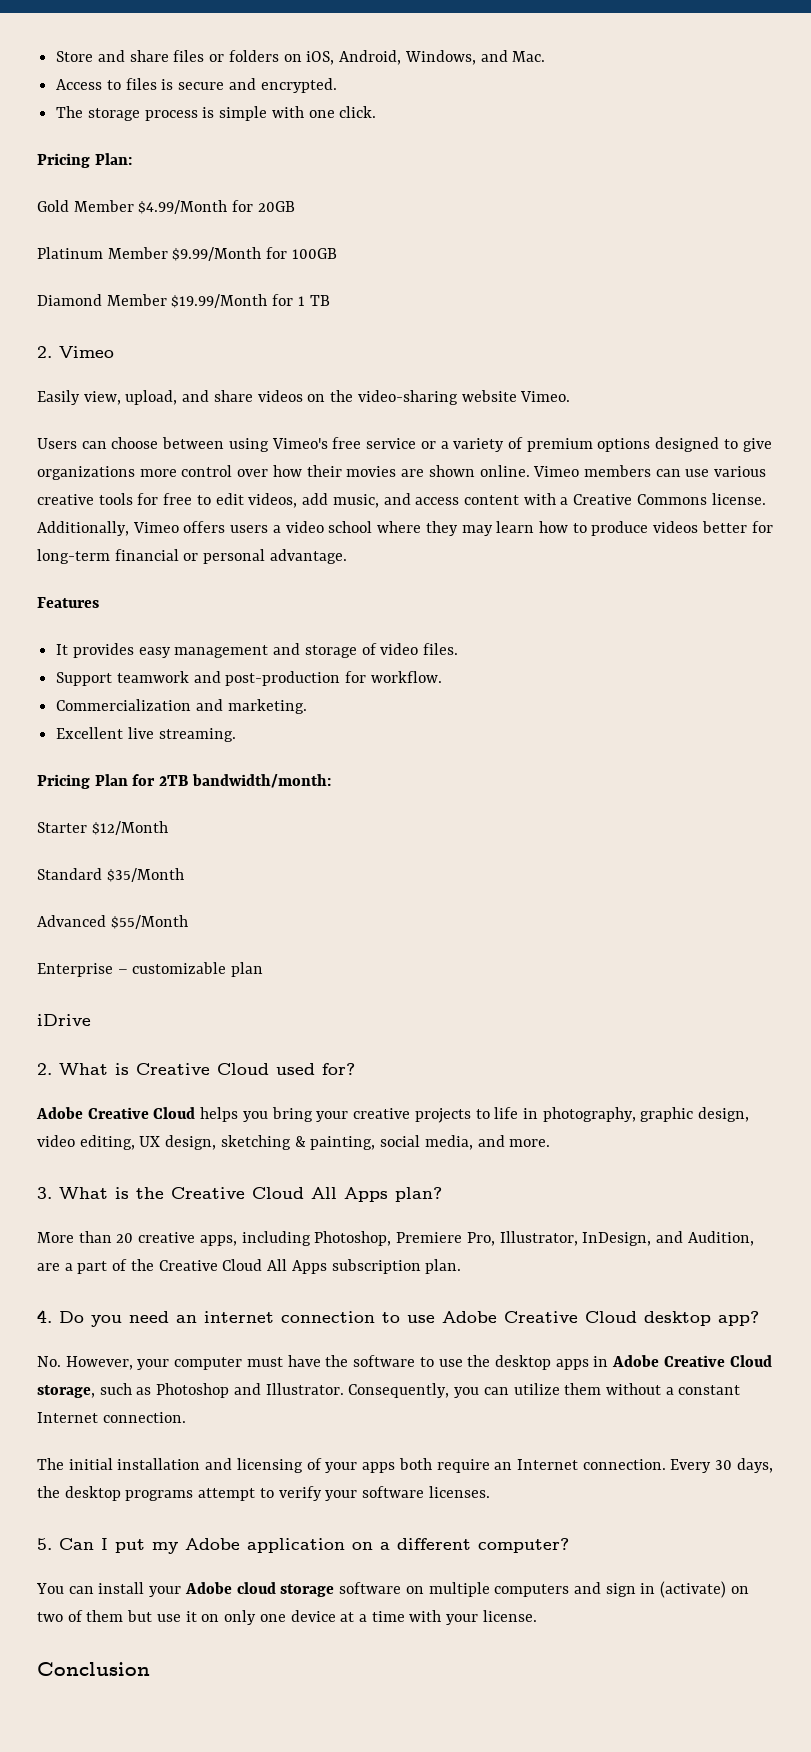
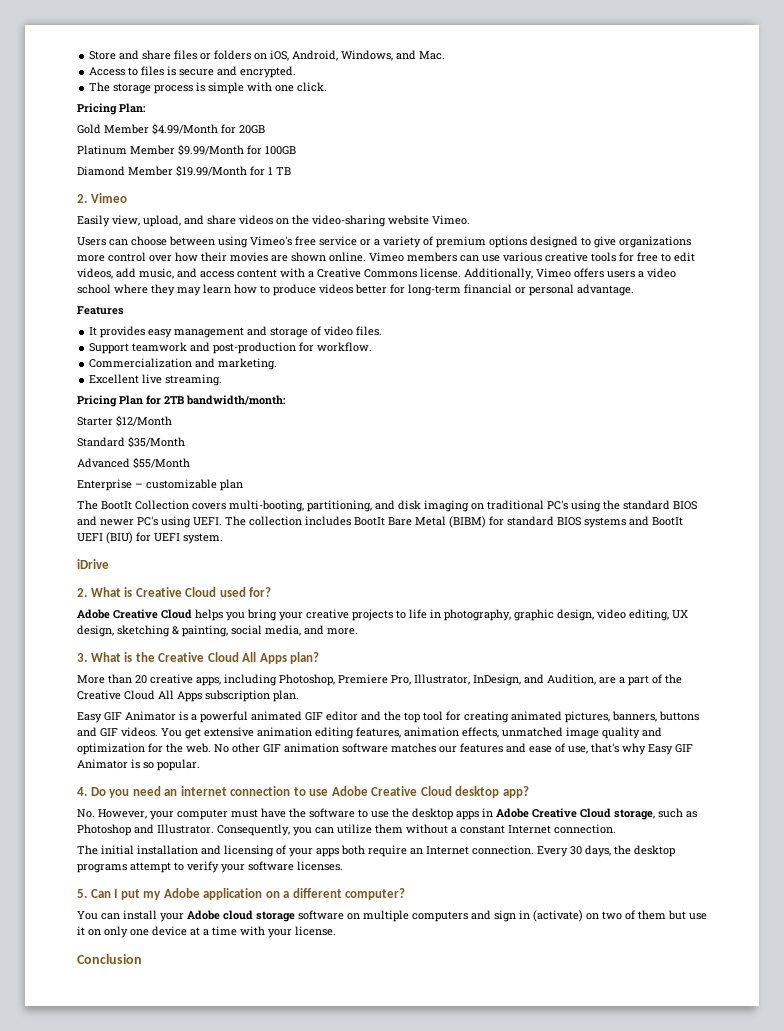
(264, 969) none -> [77,500,697,512] [77,516,683,528] [77,532,223,544] // The BootIt Collection covers multi-booting, partitioning, and disk imaging on traditional PC's using the standard BIOS and newer PC's using UEFI. The collection includes BootIt Bare Metal (BIBM) for standard BIOS systems and BootIt UEFI (BIU) for UEFI system.
(462, 1266) none -> [77,711,699,723] [77,727,662,739] [77,743,693,755] [77,759,200,771] // Easy GIF Animator is a powerful animated GIF editor and the top tool for creating animated pictures, banners, buttons and GIF videos. You get extensive animation editing features, animation effects, unmatched image quality and optimization for the web. No other GIF animation software matches our features and ease of use, that's why Easy GIF Animator is so popular.

